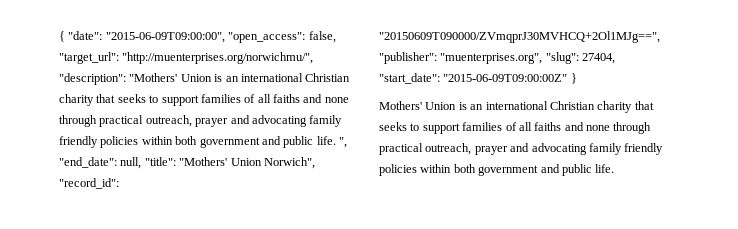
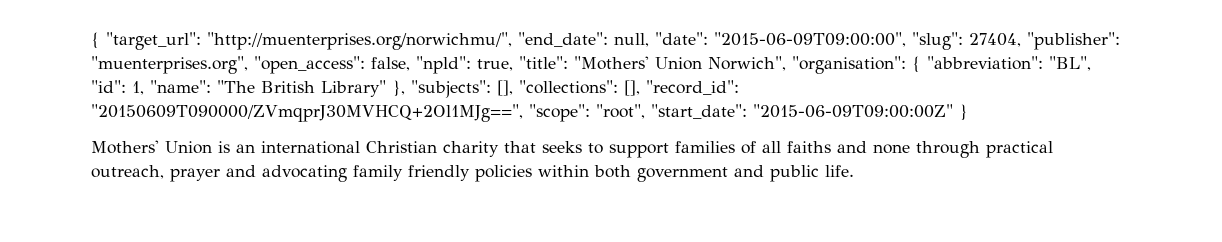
[59,31,336,43] [59,52,314,64] [59,73,351,85] [59,94,349,106] [59,115,343,127] [59,136,347,148] [59,157,315,169] [59,178,119,189] [379,31,660,43] [379,52,616,64] { "date": "2015-06-09T09:00:00", "open_access": false, "target_url": "http://muenterprises.org/norwichmu/", "description": "Mothers' Union is an international Christian charity that seeks to support families of all faiths and none through practical outreach, prayer and advocating family friendly policies within both government and public life. ", "end_date": null, "title": "Mothers' Union Norwich", "record_id": "20150609T090000/ZVmqprJ30MVHCQ+2Ol1MJg==", "publisher": "muenterprises.org", "slug": 27404, -> [91,32,1120,50] [91,56,1091,74] [91,80,739,98] [91,104,645,122] { "target_url": "http://muenterprises.org/norwichmu/", "end_date": null, "date": "2015-06-09T09:00:00", "slug": 27404, "publisher": "muenterprises.org", "open_access": false, "npld": true, "title": "Mothers' Union Norwich", "organisation": { "abbreviation": "BL", "id": 1, "name": "The British Library" }, "subjects": [], "collections": [], "record_id": "20150609T090000/ZVmqprJ30MVHCQ+2Ol1MJg==", "scope": "root",

